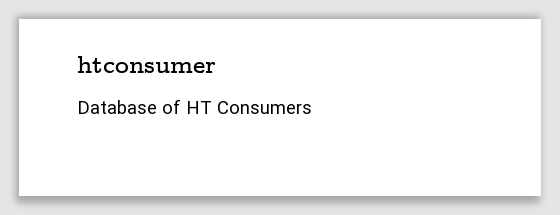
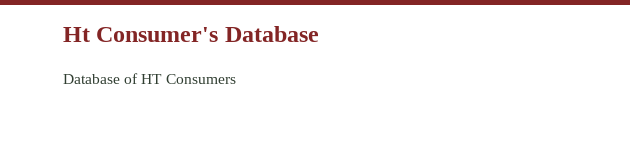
[77,56,216,73] htconsumer -> [63,26,319,42] Ht Consumer's Database

